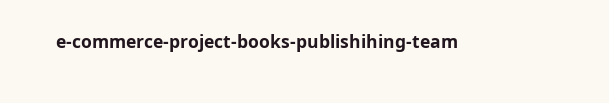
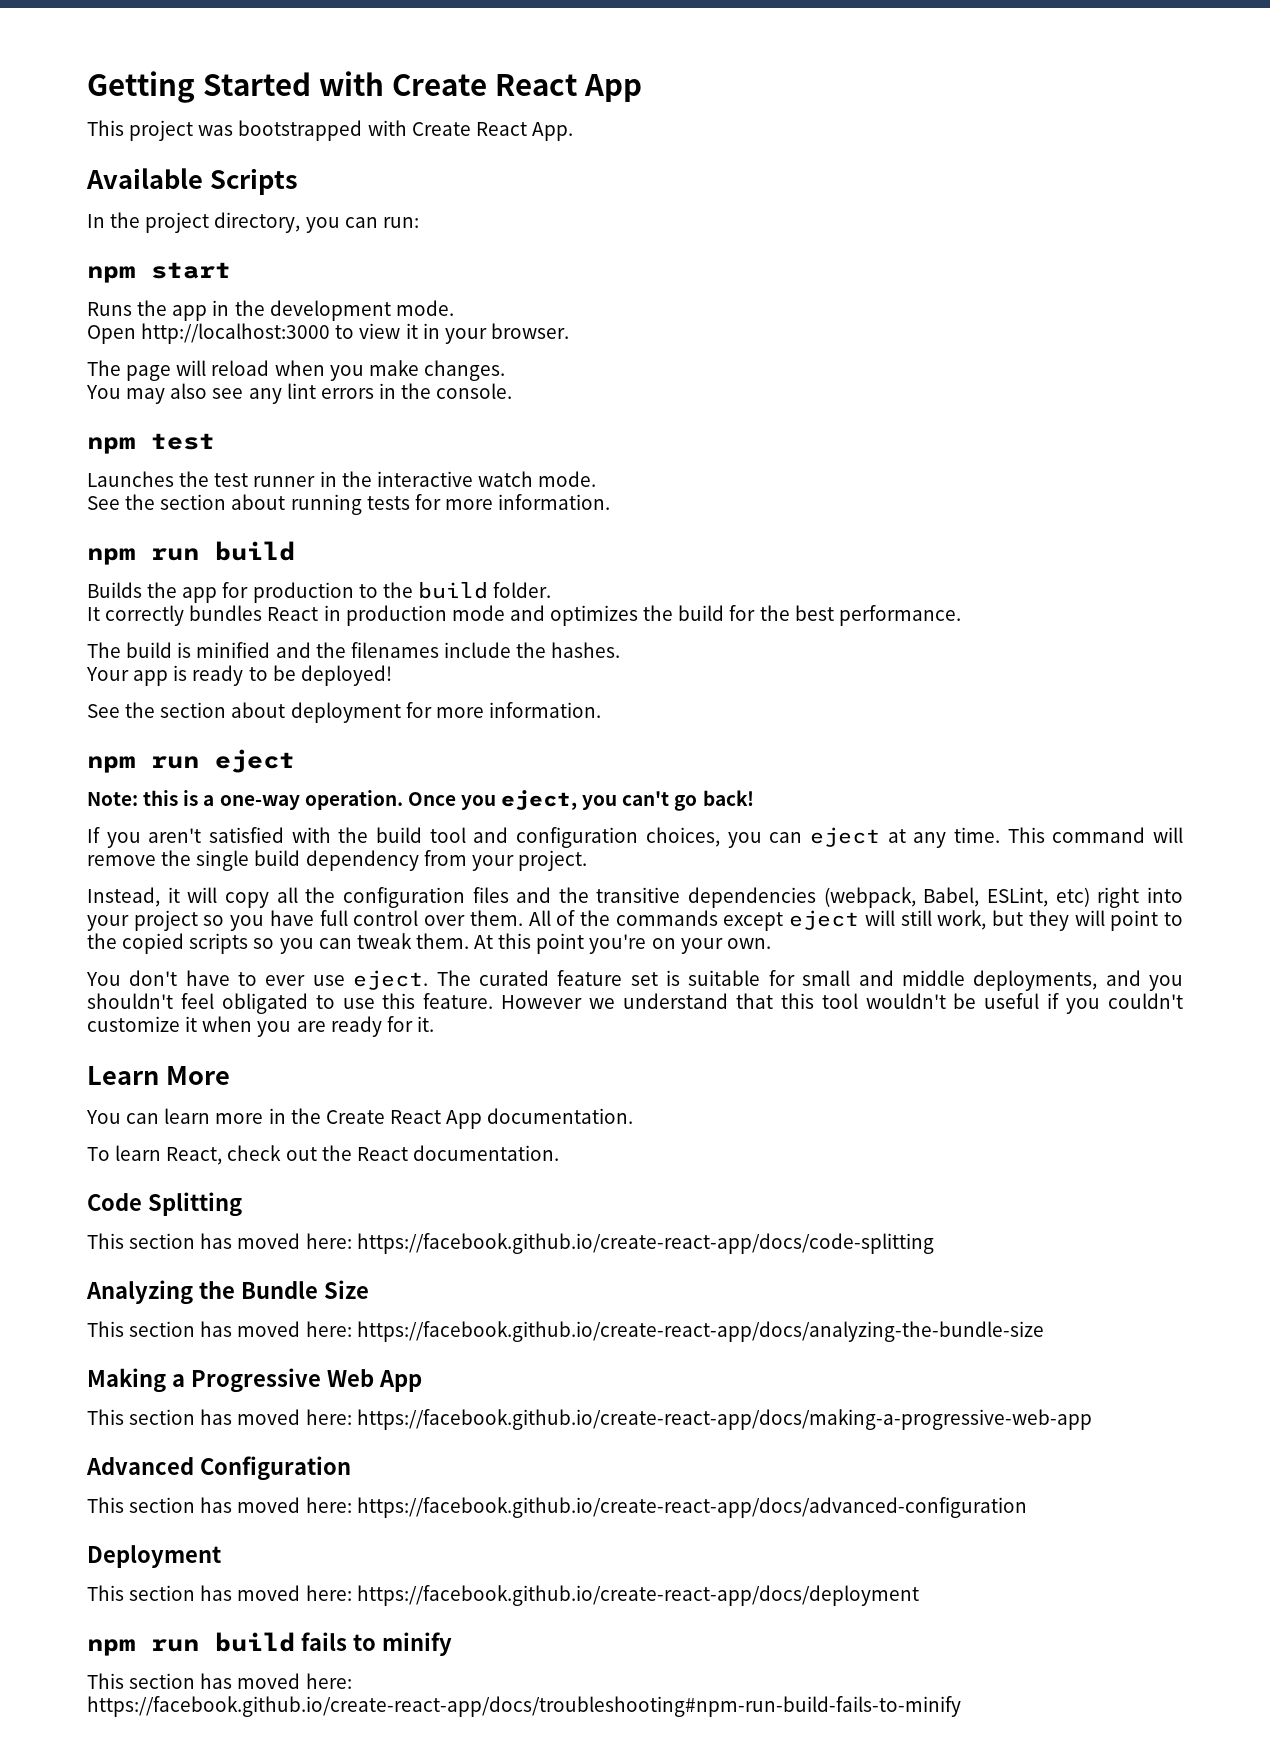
[56,34,458,52] e-commerce-project-books-publishihing-team -> [87,71,642,103] [87,120,573,141] [86,168,298,195] [87,212,419,233] [87,262,231,283] [87,300,454,321] [87,323,569,344] [87,360,505,381] [86,383,513,404] [87,433,215,454] [87,471,597,487] [87,494,611,515] [87,541,295,565] [87,582,552,603] [87,605,961,626] [87,642,621,658] [86,665,392,686] [87,702,601,723] [87,749,295,773] [87,790,754,811] [87,827,1184,848] [87,850,587,871] [87,887,1183,908] [87,910,1184,931] [87,933,771,954] [86,970,1183,991] [87,993,1184,1014] [87,1016,434,1037] [87,1066,230,1085] [86,1108,634,1129] [87,1145,559,1165] [87,1192,242,1217] [87,1233,934,1254] [86,1280,369,1305] [87,1321,1044,1342] [87,1368,422,1393] [87,1409,1092,1430] [86,1456,351,1481] [87,1497,1027,1518] [87,1545,221,1568] [87,1585,919,1606] [87,1632,452,1656] [87,1673,352,1689] [87,1696,961,1717] Getting Started with Create React App // This project was bootstrapped with Create React App. // Available Scripts // In the project directory, you can run: // npm start // Runs the app in the development mode. // Open http://localhost:3000 to view it in your browser. // The page will reload when you make changes. // You may also see any lint errors in the console. // npm test // Launches the test runner in the interactive watch mode. // See the section about running tests for more information. // npm run build // Builds the app for production to the build folder. // It correctly bundles React in production mode and optimizes the build for the best performance. // The build is minified and the filenames include the hashes. // Your app is ready to be deployed! // See the section about deployment for more information. // npm run eject // Note: this is a one-way operation. Once you eject, you can't go back! // If you aren't satisfied with the build tool and configuration choices, you can eject at any time. This command will remove the single build dependency from your project. // Instead, it will copy all the configuration files and the transitive dependencies (webpack, Babel, ESLint, etc) right into your project so you have full control over them. All of the commands except eject will still work, but they will point to the copied scripts so you can tweak them. At this point you're on your own. // You don't have to ever use eject. The curated feature set is suitable for small and middle deployments, and you shouldn't feel obligated to use this feature. However we understand that this tool wouldn't be useful if you couldn't customize it when you are ready for it. // Learn More // You can learn more in the Create React App documentation. // To learn React, check out the React documentation. // Code Splitting // This section has moved here: https://facebook.github.io/create-react-app/docs/code-splitting // Analyzing the Bundle Size // This section has moved here: https://facebook.github.io/create-react-app/docs/analyzing-the-bundle-size // Making a Progressive Web App // This section has moved here: https://facebook.github.io/create-react-app/docs/making-a-progressive-web-app // Advanced Configuration // This section has moved here: https://facebook.github.io/create-react-app/docs/advanced-configuration // Deployment // This section has moved here: https://facebook.github.io/create-react-app/docs/deployment // npm run build fails to minify // This section has moved here: https://facebook.github.io/create-react-app/docs/troubleshooting#npm-run-build-fails-to-minify

